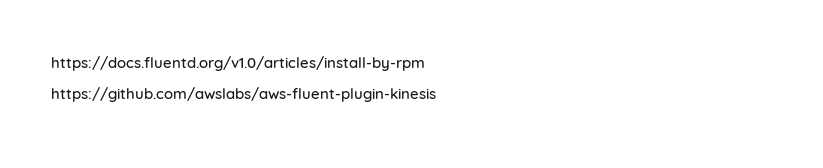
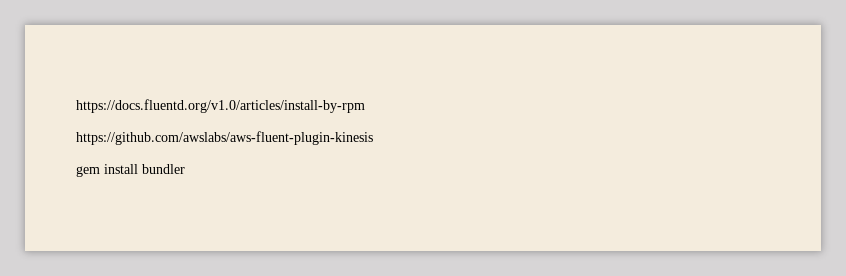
(436, 94) none -> [76,164,185,177] // gem install bundler

